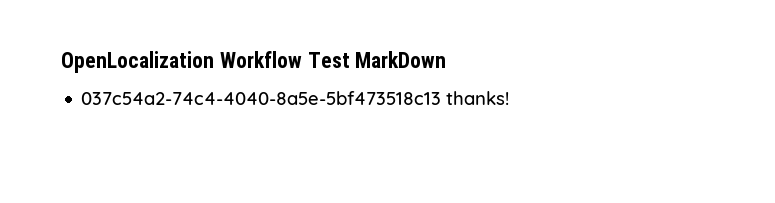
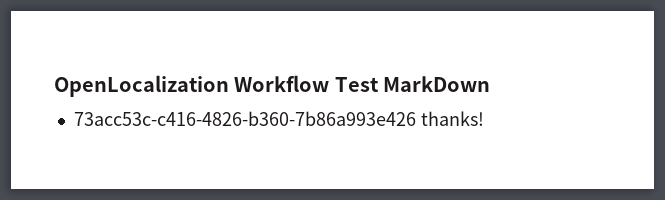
[81,91,442,105] 037c54a2-74c4-4040-8a5e-5bf473518c13 -> [73,111,416,126] 73acc53c-c416-4826-b360-7b86a993e426

